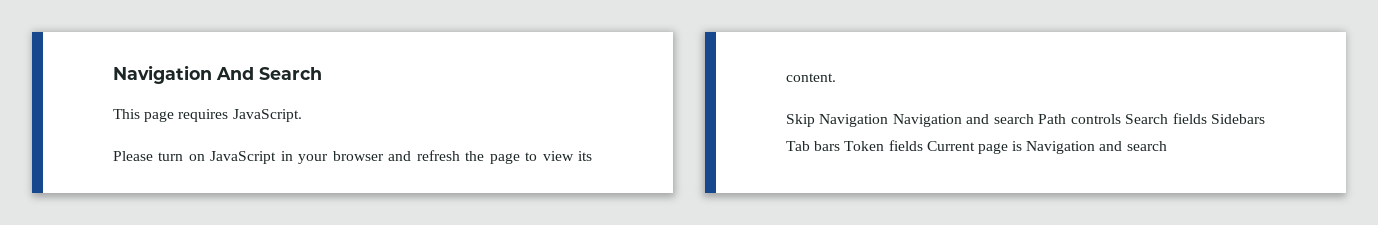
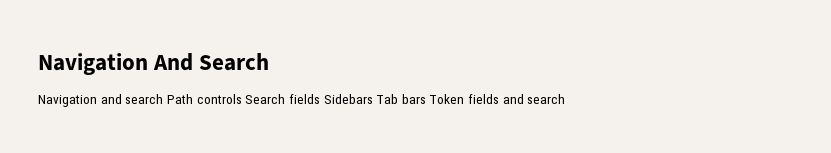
[113,109,302,122] [113,150,592,164] [786,73,836,82] [786,114,889,127] This page requires JavaScript. // Please turn on JavaScript in your browser and refresh the page to view its content. // Skip Navigation -> (270, 62) none
[926,141,1096,154] Current page is Navigation -> (500, 99) none

